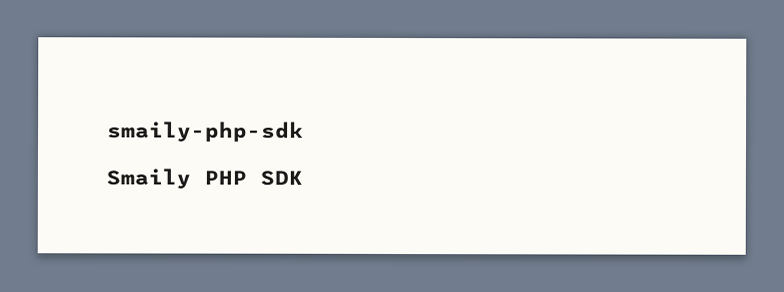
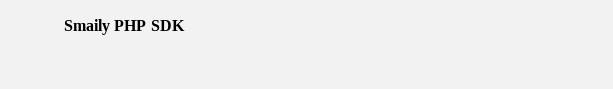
[107,121,304,142] smaily-php-sdk // -> (64, 27) none

